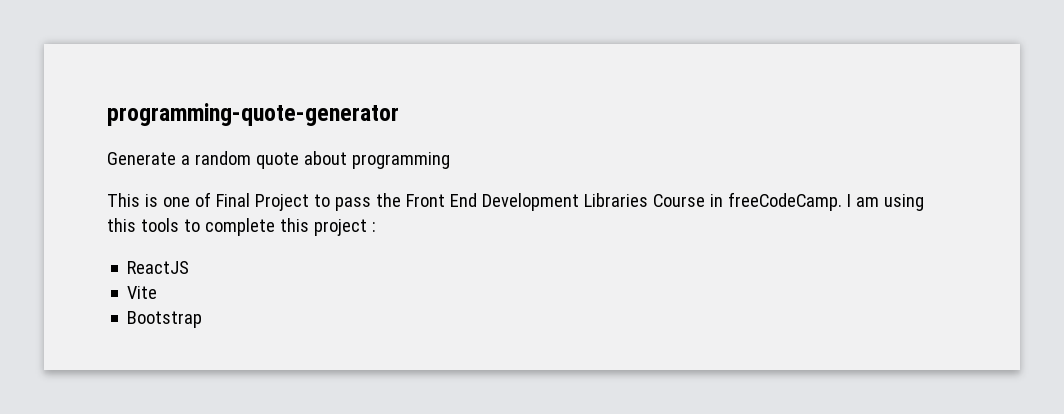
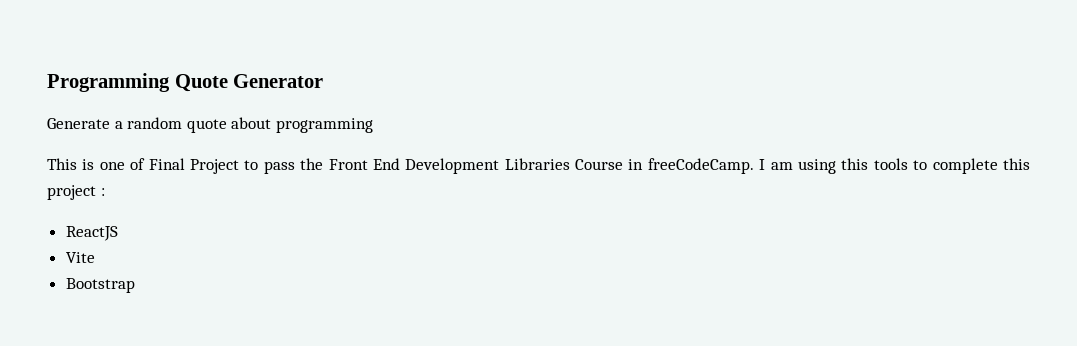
[107,103,399,126] programming-quote-generator -> [47,73,324,92] Programming Quote Generator

